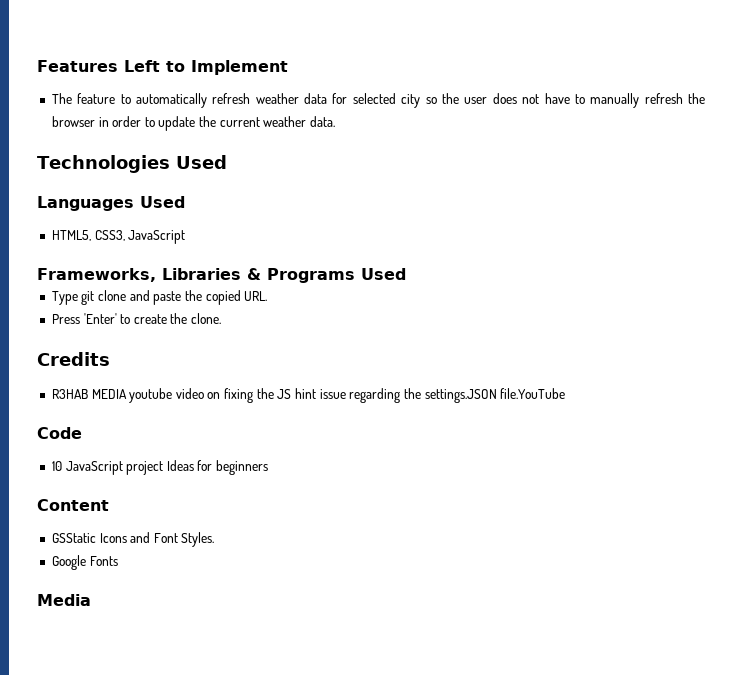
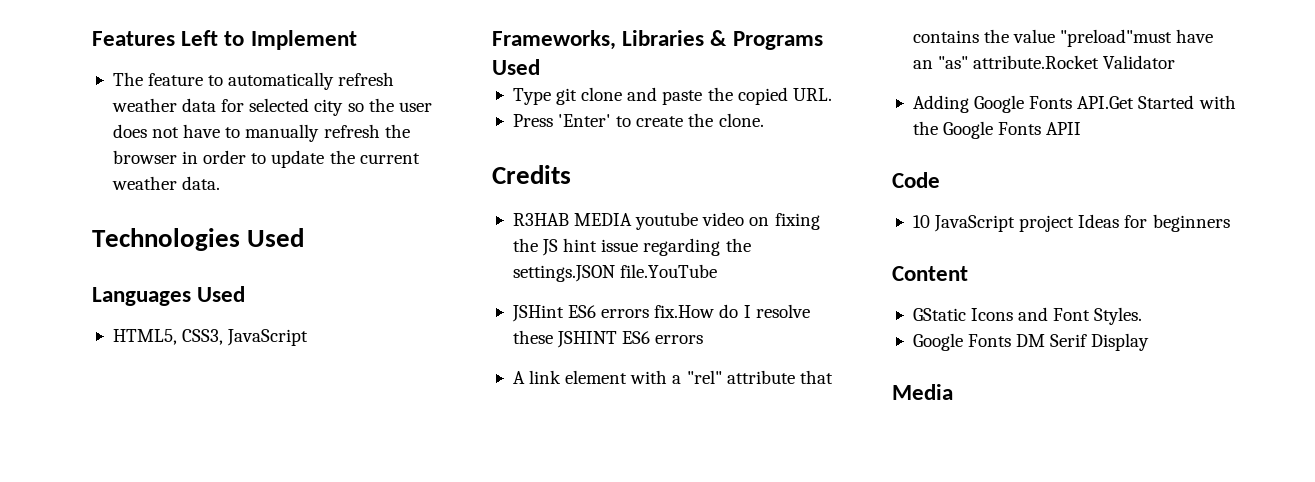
(566, 393) none -> [511,304,810,322] [512,330,704,348] [512,370,833,384] [912,29,1214,47] [912,55,1176,69] [912,95,1236,113] [912,121,1082,139] // JSHint ES6 errors fix.How do I resolve these JSHINT ES6 errors // A link element with a "rel" attribute that contains the value "preload"must have an "as" attribute.Rocket Validator // Adding Google Fonts API.Get Started with the Google Fonts APII
[51,533,96,543] GSStatic -> [912,308,966,321] GStatic
(119, 561) none -> [1016,333,1150,351] DM Serif Display

